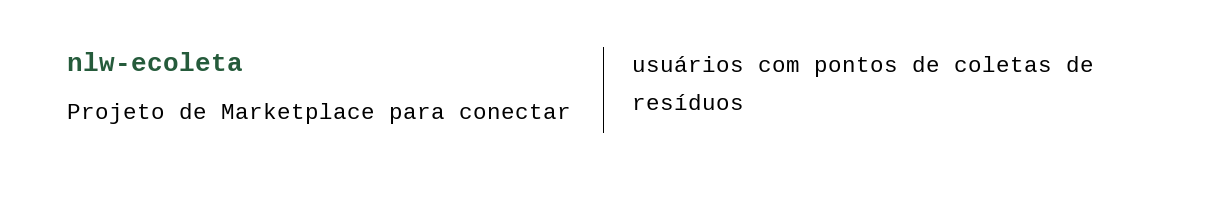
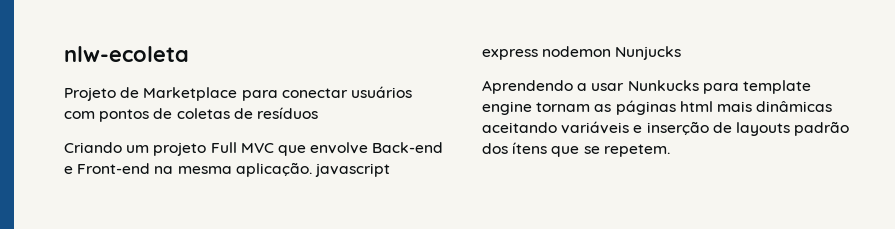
(744, 102) none -> [64,142,444,156] [64,162,390,177] [482,46,682,60] [482,80,811,94] [482,100,833,115] [482,121,850,136] [482,142,670,157] // Criando um projeto Full MVC que envolve Back-end e Front-end na mesma aplicação. javascript express nodemon Nunjucks // Aprendendo a usar Nunkucks para template engine tornam as páginas html mais dinâmicas aceitando variáveis e inserção de layouts padrão dos ítens que se repetem.

